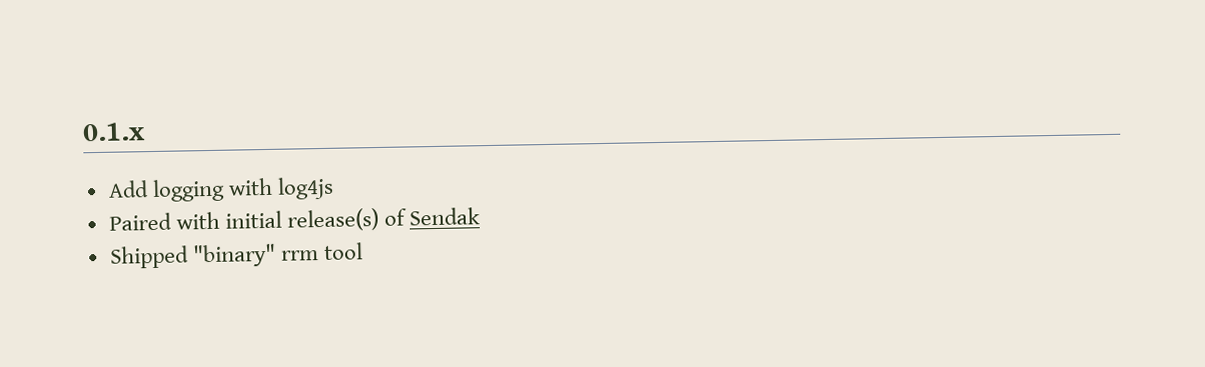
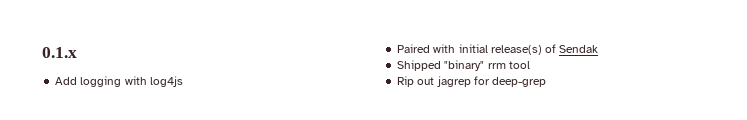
(363, 251) none -> [397,76,547,87] // Rip out jagrep for deep-grep

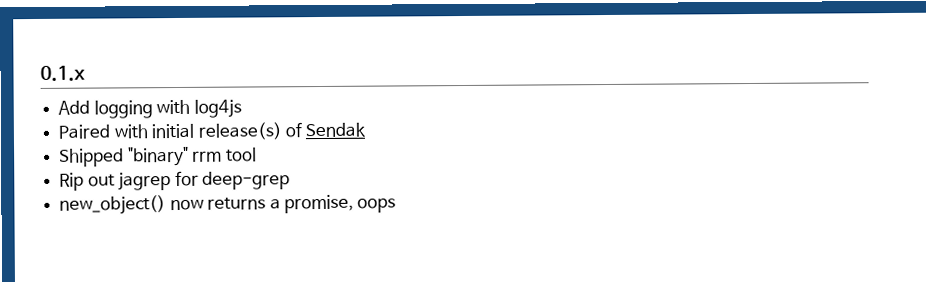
(547, 82) none -> [59,194,397,215] // new_object() now returns a promise, oops

